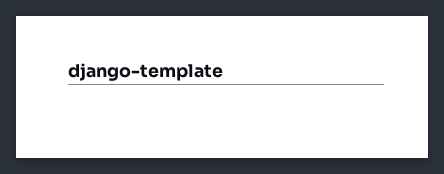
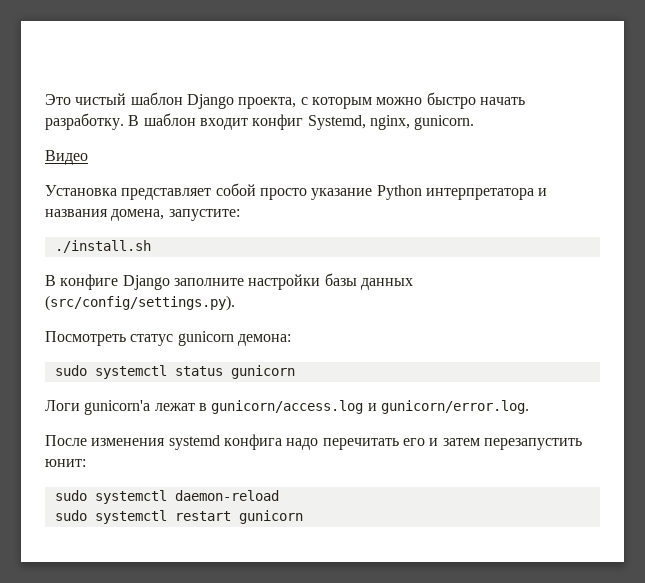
[68,63,223,81] django-template -> [45,92,525,109] [45,113,475,130] [45,150,88,165] [45,183,548,200] [45,209,240,221] [54,240,151,253] [45,273,413,290] [45,295,235,311] [45,331,291,346] [54,365,295,379] [45,400,529,415] [45,434,582,450] [45,459,86,467] [54,490,279,504] [54,510,303,524] Это чистый шаблон Django проекта, с которым можно быстро начать разработку. В шаблон входит конфиг Systemd, nginx, gunicorn. // Видео // Установка представляет собой просто указание Python интерпретатора и названия домена, запустите: // ./install.sh // В конфиге Django заполните настройки базы данных (src/config/settings.py). // Посмотреть статус gunicorn демона: // sudo systemctl status gunicorn // Логи gunicorn'а лежат в gunicorn/access.log и gunicorn/error.log. // После изменения systemd конфига надо перечитать его и затем перезапустить юнит: // sudo systemctl daemon-reload // sudo systemctl restart gunicorn

